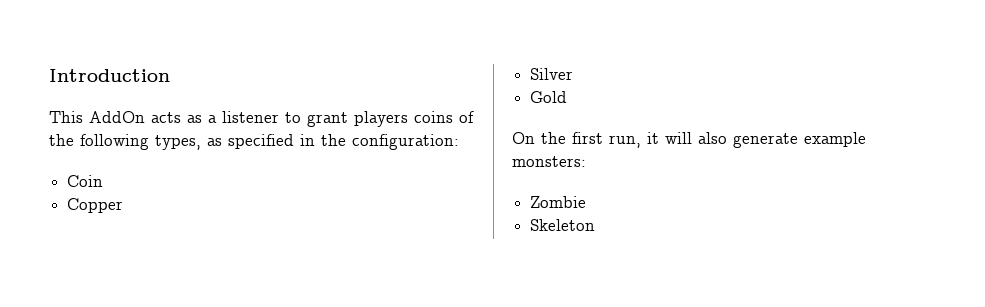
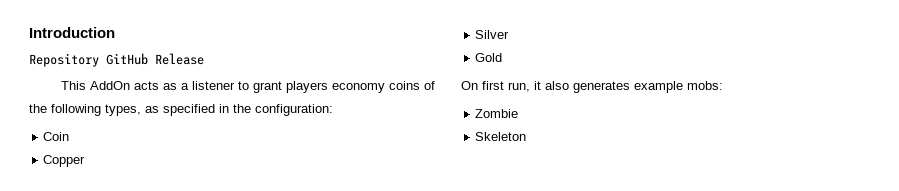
(170, 75) none -> [29,53,204,67] // Repository GitHub Release
(408, 119) none -> [331,83,385,93] economy
[541,132,566,144] the -> (478, 85) none
[665,132,866,148] [512,156,586,167] will also generate example monsters: -> [545,81,723,93] also generates example mobs:

